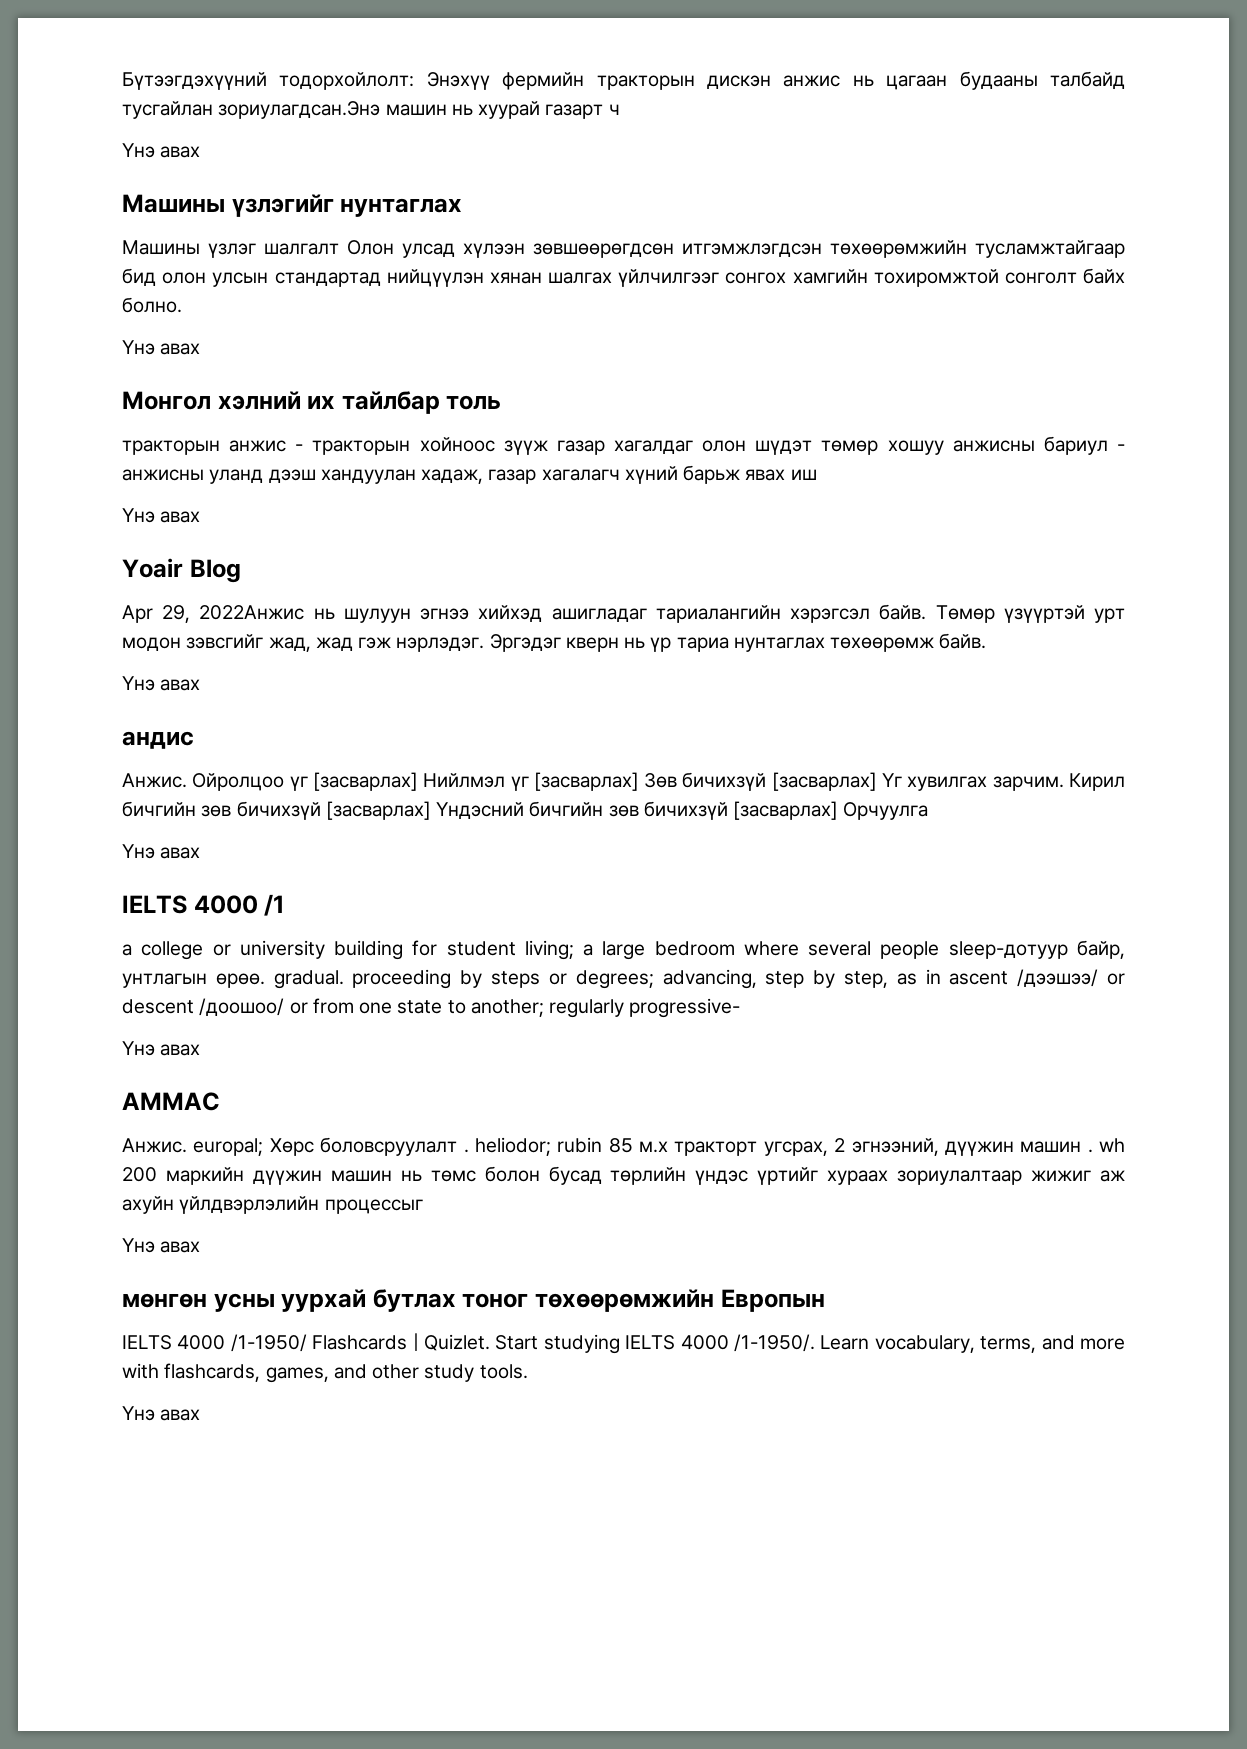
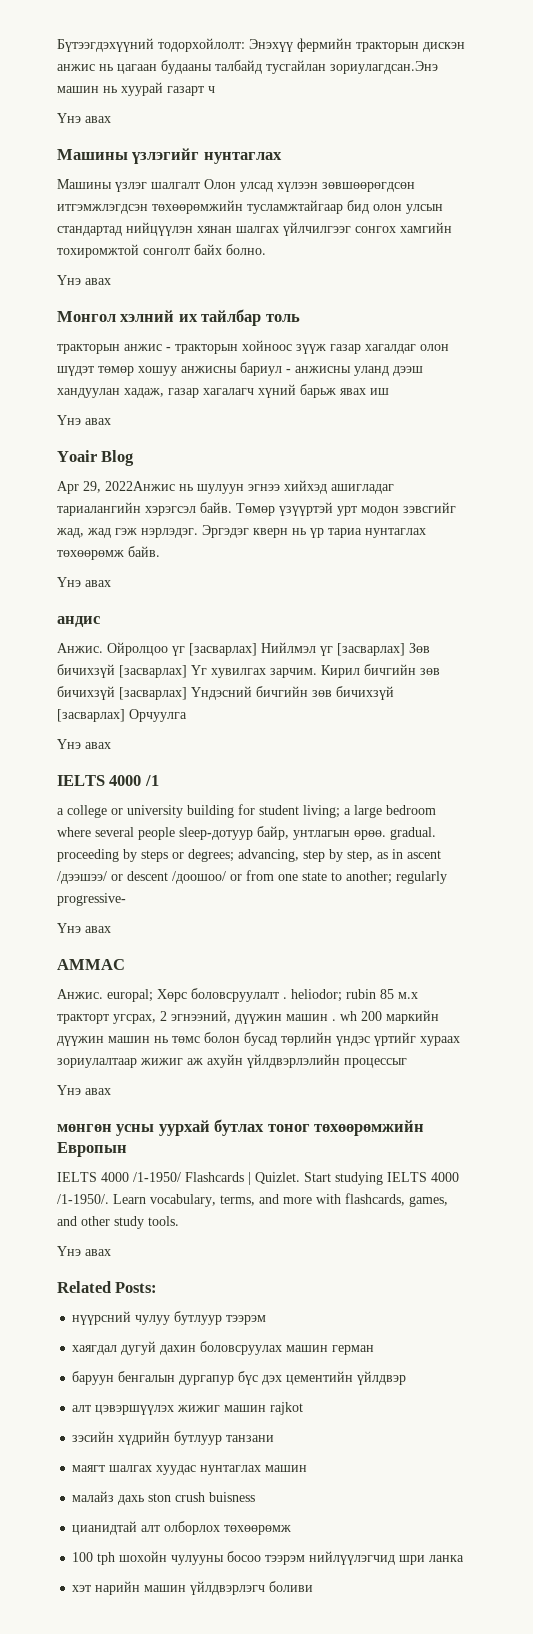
(201, 1415) none -> [57,1281,158,1293] [72,1311,267,1325] [72,1341,375,1355] [72,1371,407,1385] [72,1402,304,1415] [72,1431,275,1445] [72,1465,308,1475] [72,1491,256,1505] [72,1521,292,1535] [72,1551,465,1565] [72,1581,314,1595] // Related Posts: // нүүрсний чулуу бутлуур тээрэм // хаягдал дугуй дахин боловсруулах машин герман // баруун бенгалын дургапур бүс дэх цементийн үйлдвэр // алт цэвэршүүлэх жижиг машин rajkot // зэсийн хүдрийн бутлуур танзани // маягт шалгах хуудас нунтаглах машин // малайз дахь ston crush buisness // цианидтай алт олборлох төхөөрөмж // 100 tph шохойн чулууны босоо тээрэм нийлүүлэгчид шри ланка // хэт нарийн машин үйлдвэрлэгч боливи

